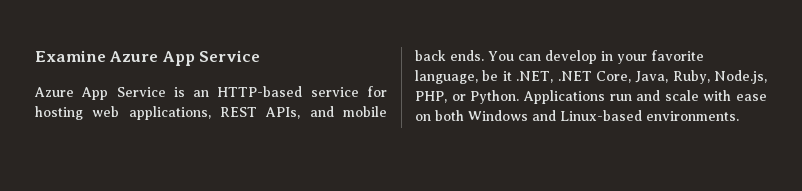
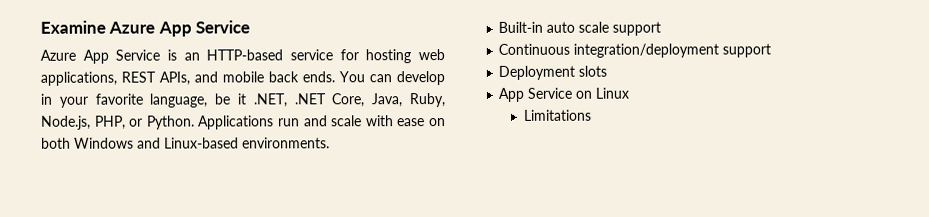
(739, 116) none -> [498,21,662,36] [498,43,772,58] [498,65,608,80] [498,87,630,102] [523,109,592,121] // Built-in auto scale support // Continuous integration/deployment support // Deployment slots // App Service on Linux // Limitations

